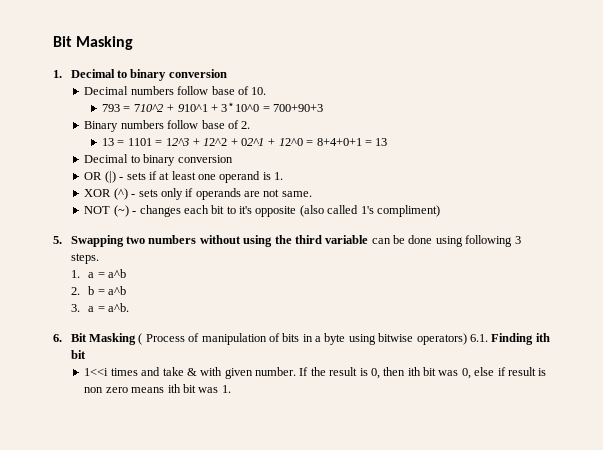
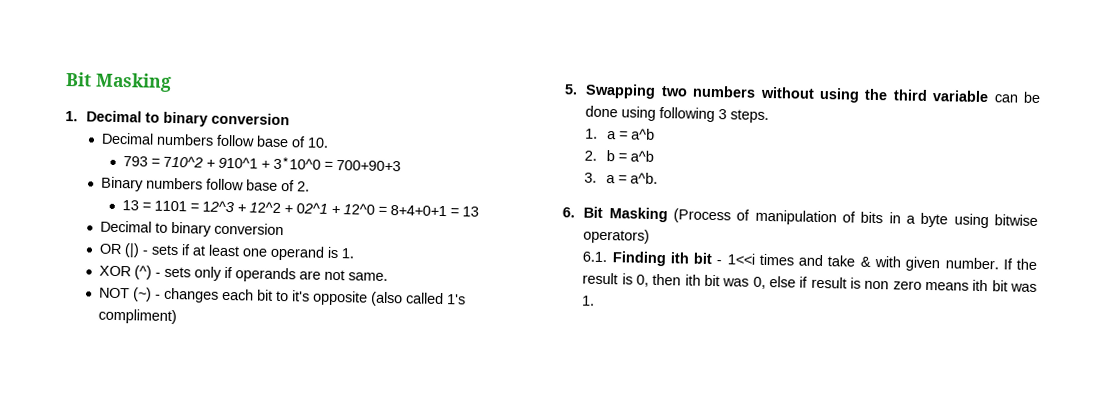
[138,333,185,345] ( Process -> [673,208,732,224] (Process
(467, 339) none -> (651, 236) //
(86, 354) // -> [716,260,723,265] -

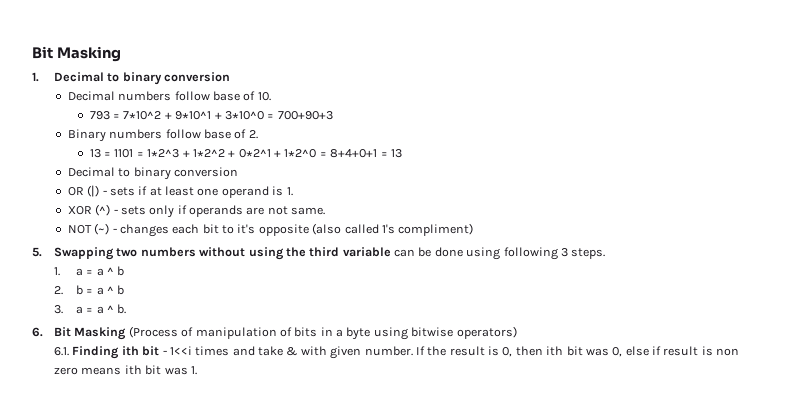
[162,155,258,169] 710^2 + 910^1 -> [123,111,212,120] 7*10^2 + 9*10^1
[201,200,375,215] 12^3 + 12^2 + 02^1 + 12^0 -> [147,149,317,158] 1*2^3 + 1*2^2 + 0*2^1 + 1*2^0
[630,128,655,140] a^b -> [96,266,125,276] a ^ b
[629,150,654,162] a^b -> [96,285,125,295] a ^ b
[629,172,658,184] a^b. -> [96,304,127,314] a ^ b.

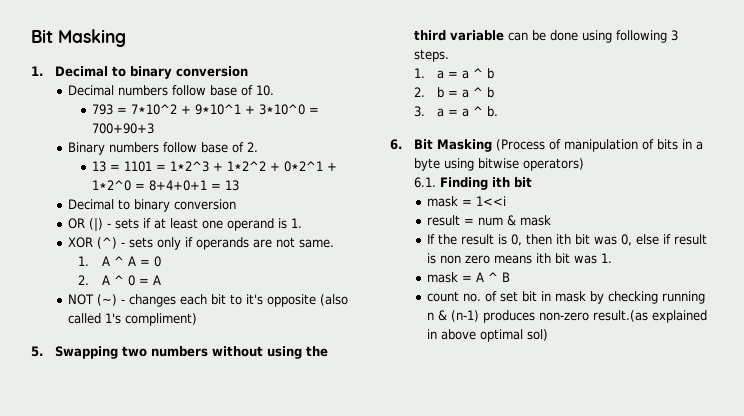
(326, 211) none -> [78,256,161,267] [78,275,161,286] // 1. A ^ A = 0 // 2. A ^ 0 = A
[162,350,167,355] - -> [427,196,473,207] // mask =
[195,346,413,359] times and take & with given number. -> [427,215,552,226] // result = num & mask //
(197, 370) none -> [427,272,511,283] [427,291,706,304] [427,310,708,323] [427,329,549,342] // mask = A ^ B // count no. of set bit in mask by checking running n & (n-1) produces non-zero result.(as explained in above optimal sol)

